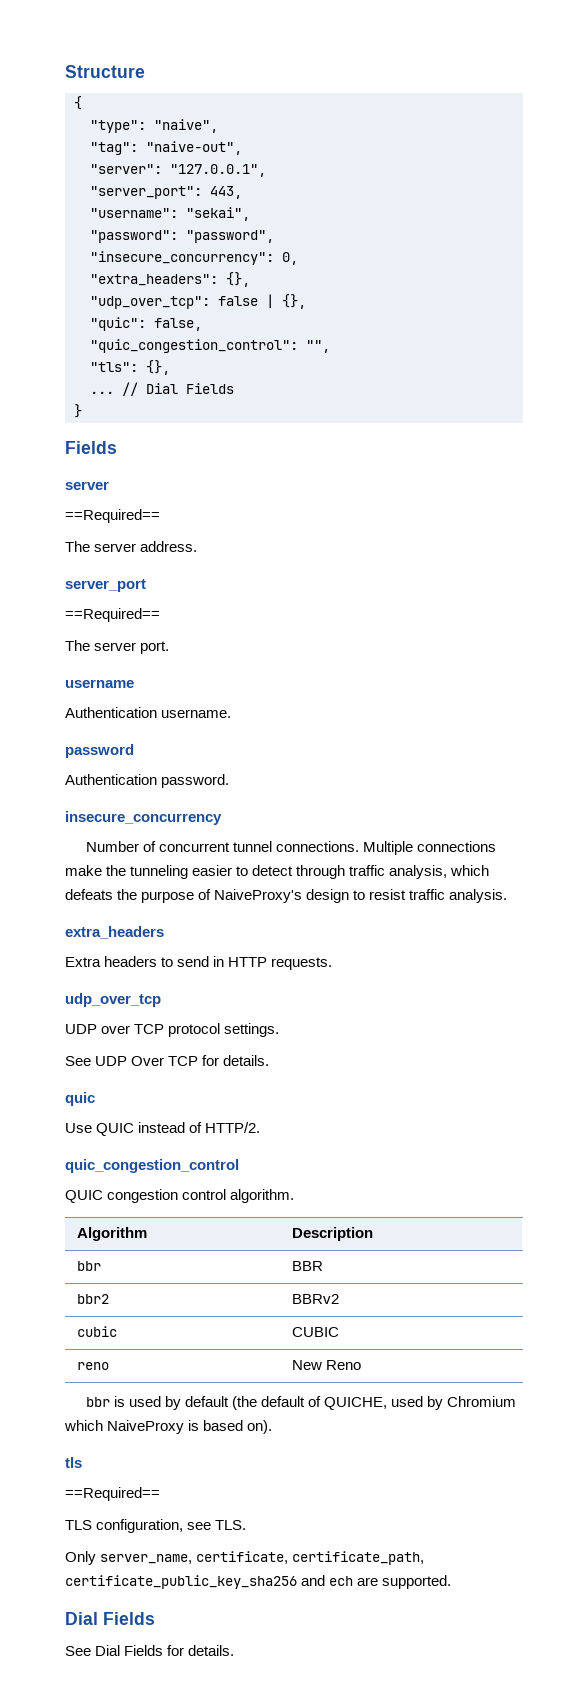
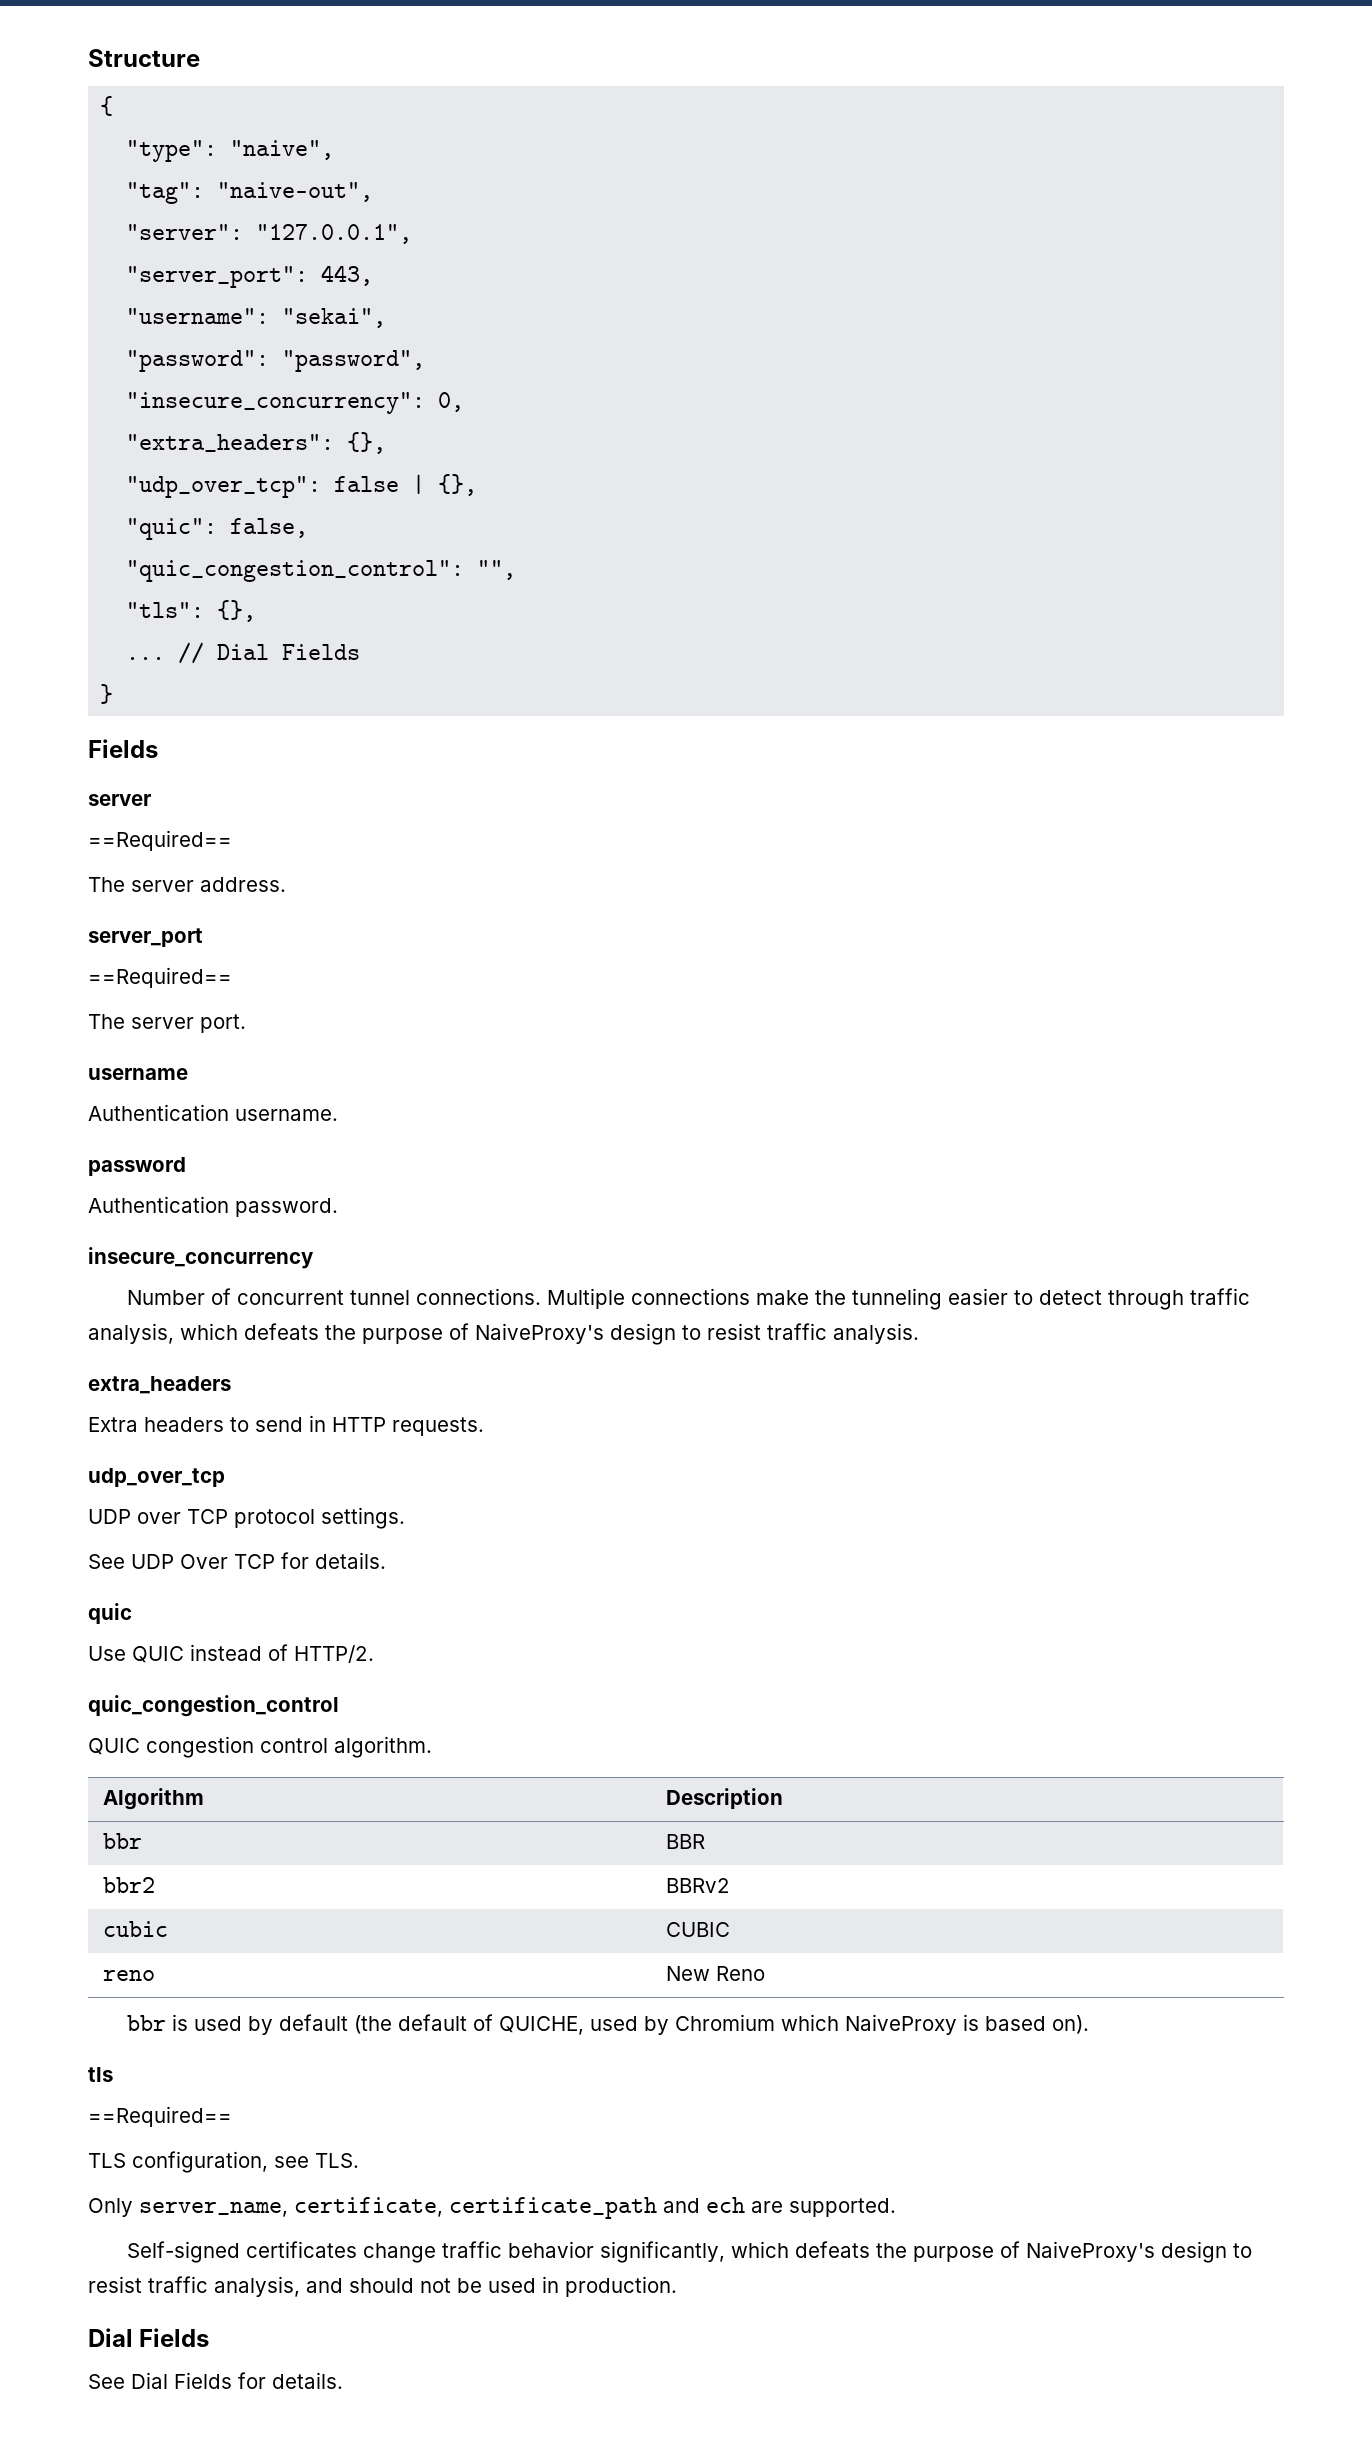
[292,1551,425,1565] [65,1575,297,1589] certificate_path, certificate_public_key_sha256 -> [449,2197,657,2219] certificate_path
(452, 1582) none -> [126,2241,1252,2263] [88,2276,677,2297] // Self-signed certificates change traffic behavior significantly, which defeats the purpose of NaiveProxy's design to resist traffic analysis, and should not be used in production.

